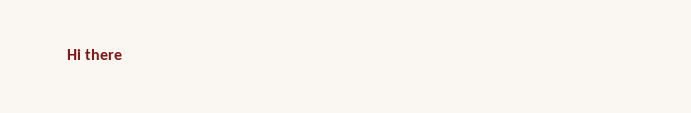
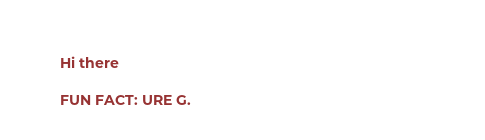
(123, 54) none -> [60,95,191,105] // FUN FACT: URE G.

